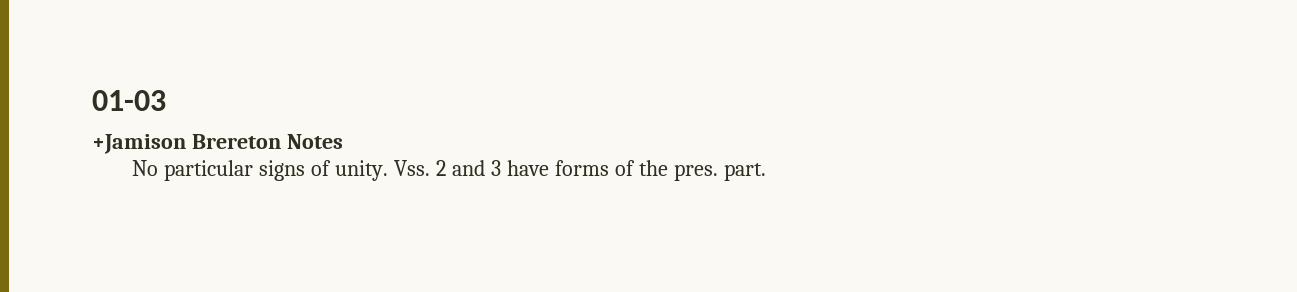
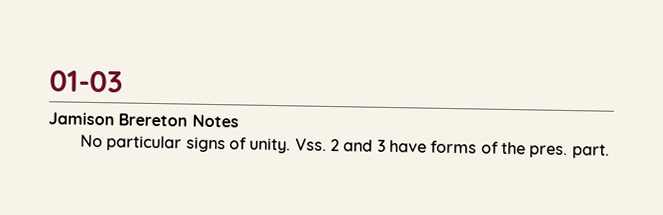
[92,134,186,154] +Jamison -> [48,112,115,126] Jamison

